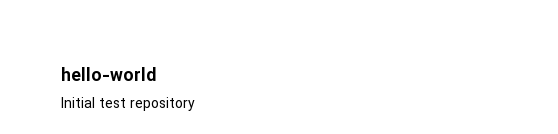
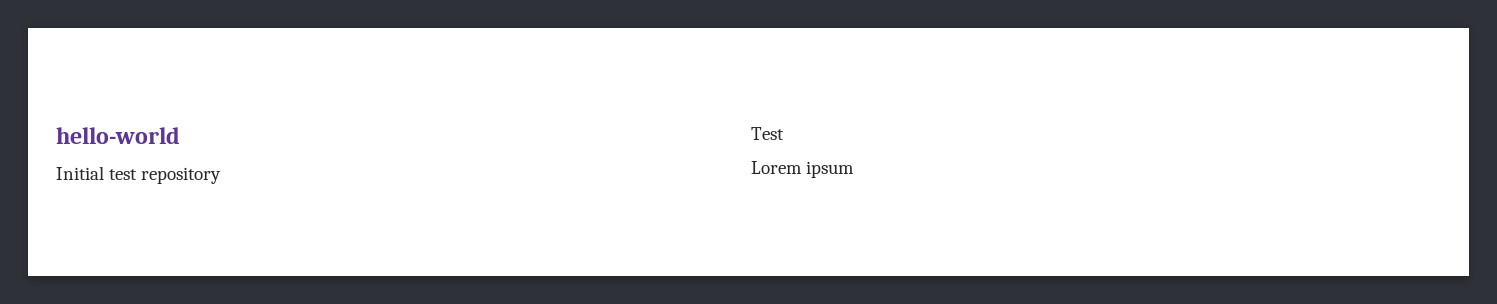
(195, 104) none -> [751,127,784,140] [751,161,855,178] // Test // Lorem ipsum

